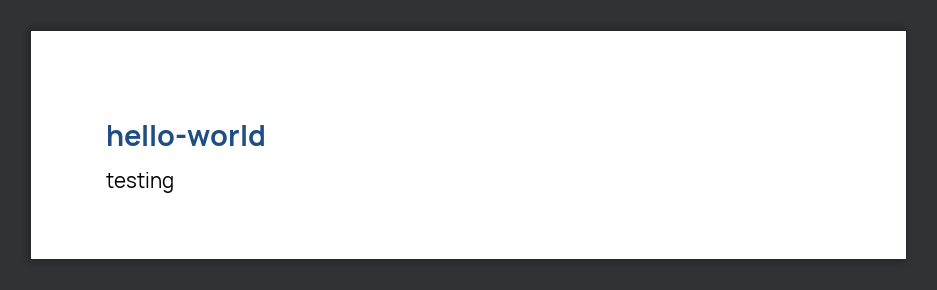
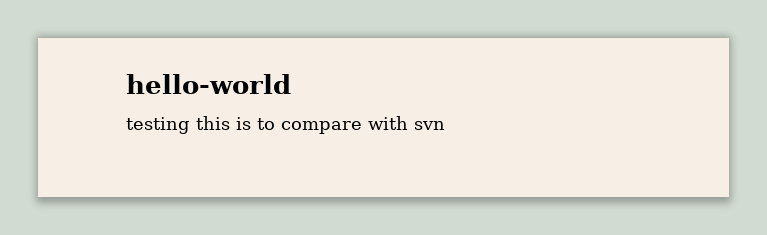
(174, 182) none -> [196,116,445,134] this is to compare with svn

